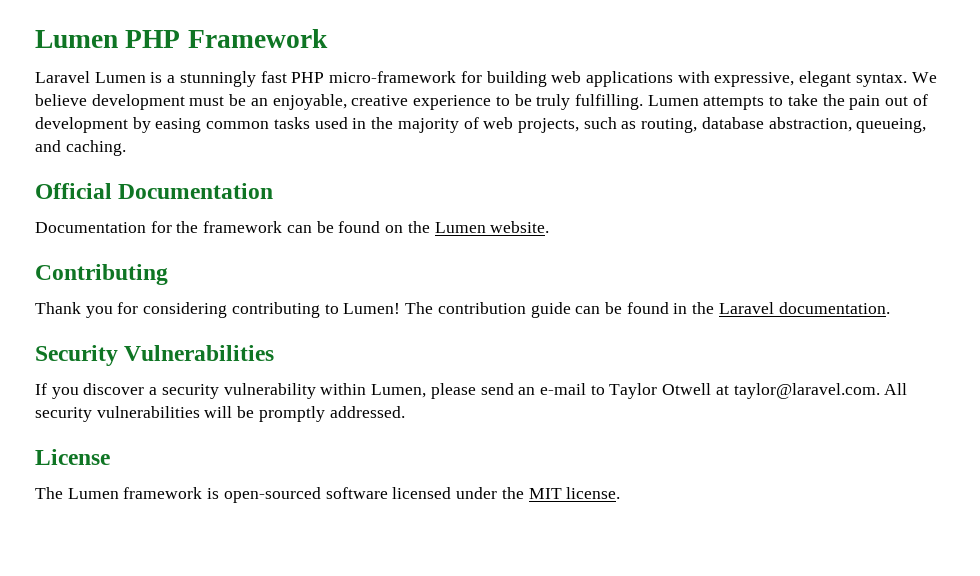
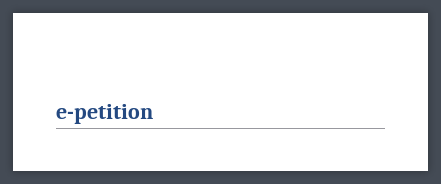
[35,29,328,48] [35,71,937,87] [35,94,928,110] [35,117,927,133] [35,140,126,156] [35,183,274,199] [35,221,550,233] [35,264,168,285] [35,302,890,318] [35,345,275,366] [35,383,908,399] [35,406,405,422] [35,449,110,465] [35,487,621,503] Lumen PHP Framework // Laravel Lumen is a stunningly fast PHP micro-framework for building web applications with expressive, elegant syntax. We believe development must be an enjoyable, creative experience to be truly fulfilling. Lumen attempts to take the pain out of development by easing common tasks used in the majority of web projects, such as routing, database abstraction, queueing, and caching. // Official Documentation // Documentation for the framework can be found on the Lumen website. // Contributing // Thank you for considering contributing to Lumen! The contribution guide can be found in the Laravel documentation. // Security Vulnerabilities // If you discover a security vulnerability within Lumen, please send an e-mail to Taylor Otwell at taylor@laravel.com. All security vulnerabilities will be promptly addressed. // License // The Lumen framework is open-sourced software licensed under the MIT license. -> [56,104,153,124] e-petition

